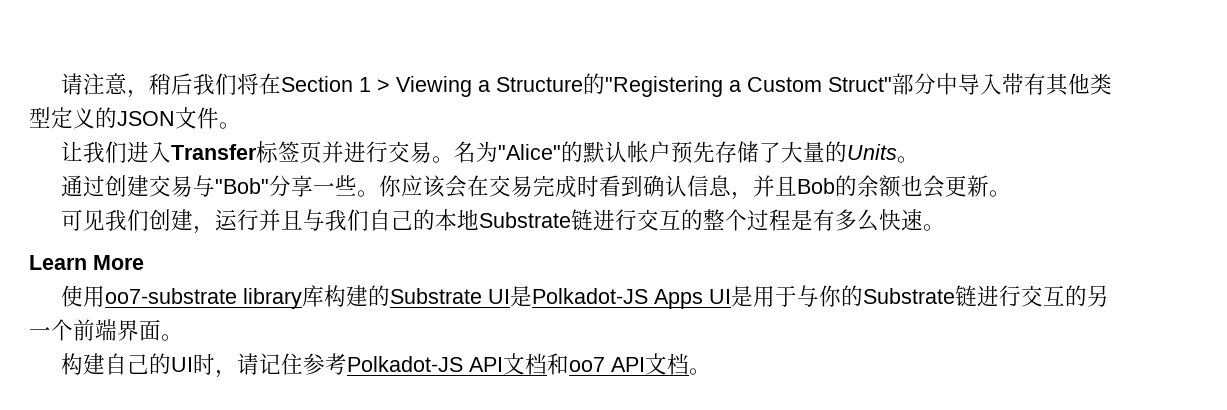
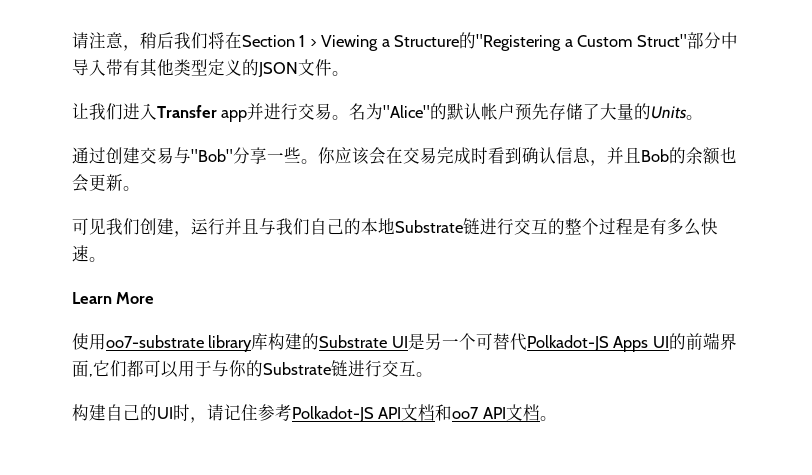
[256,141,323,163] 标签页 -> [221,110,248,122] app
[532,285,754,309] Polkadot-JS Apps UI是 -> [424,332,737,352] [72,360,178,378] 另一个可替代Polkadot-JS Apps UI的前端界面,它们都可以
[1065,285,1110,307] [29,319,161,341] 的另一个前端界面 -> (416, 368) none

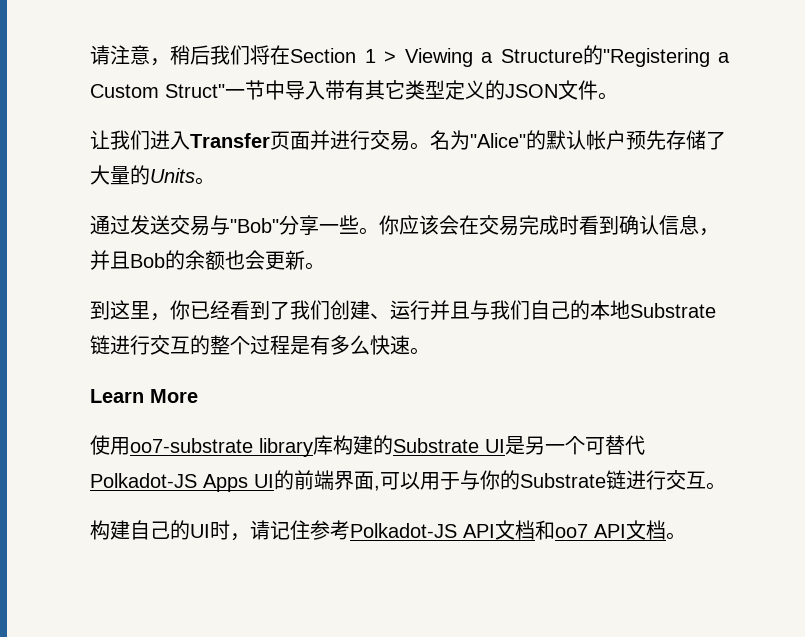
[686,32,721,49] 部分 -> [225,80,265,100] 一节
[157,59,174,76] 他 -> [385,80,405,99] 它
[221,110,248,122] app -> [270,131,310,150] 页面
[106,147,140,164] 创建 -> [130,215,170,235] 发送
[72,218,106,235] 可见 -> [90,300,290,321] 到这里，你已经看到了
[174,231,191,237] ， -> [370,313,390,319] 、
[93,360,144,377] 它们都 -> (380, 488) none

